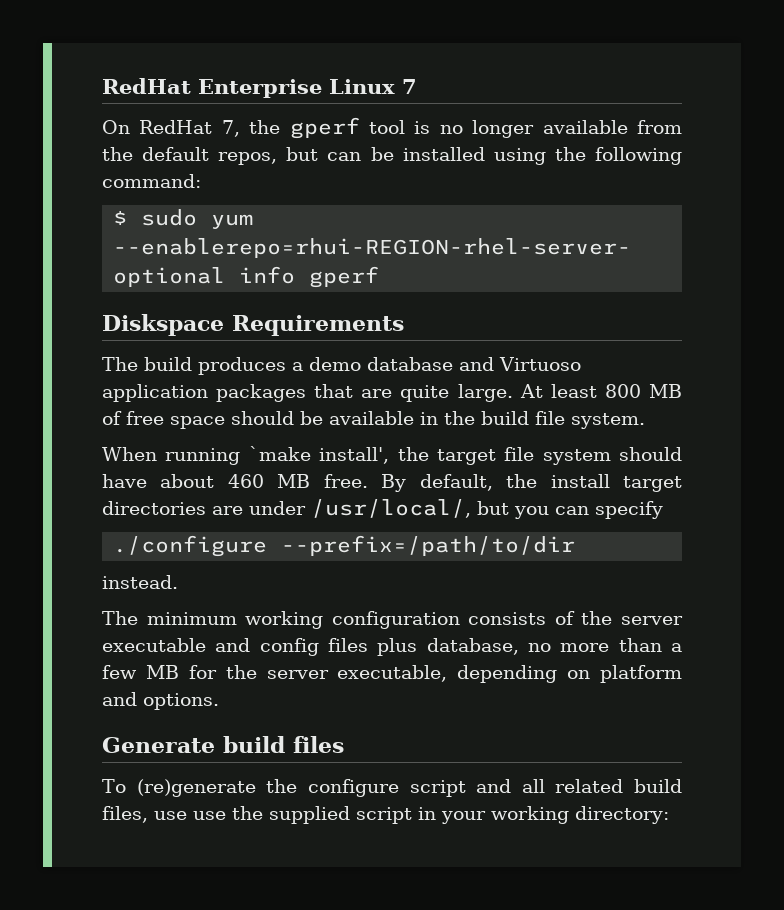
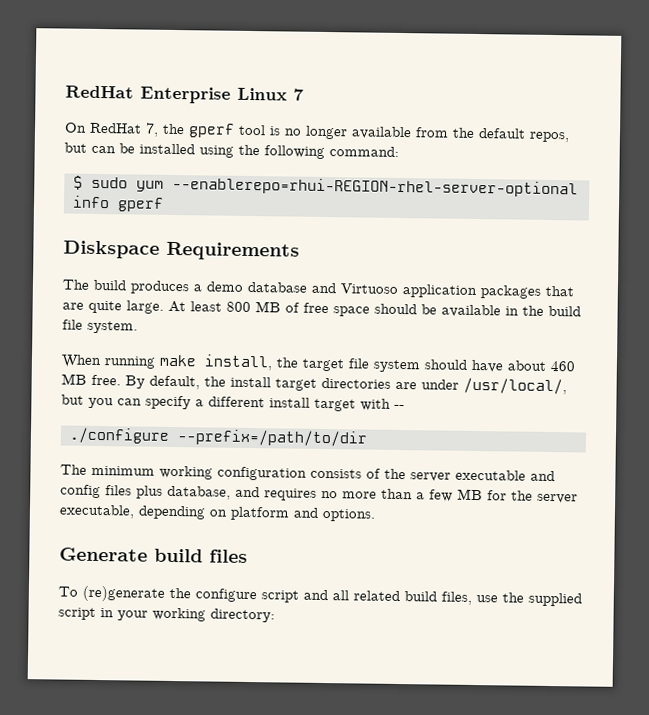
[248,446,390,464] `make install', -> [159,354,273,371] make install,
(663, 510) none -> [195,396,405,412] a different install target with --
[102,575,178,589] // instead. -> (368, 438) none
(519, 646) none -> [235,486,317,501] and requires
[193,811,226,820] use -> (498, 599) none

